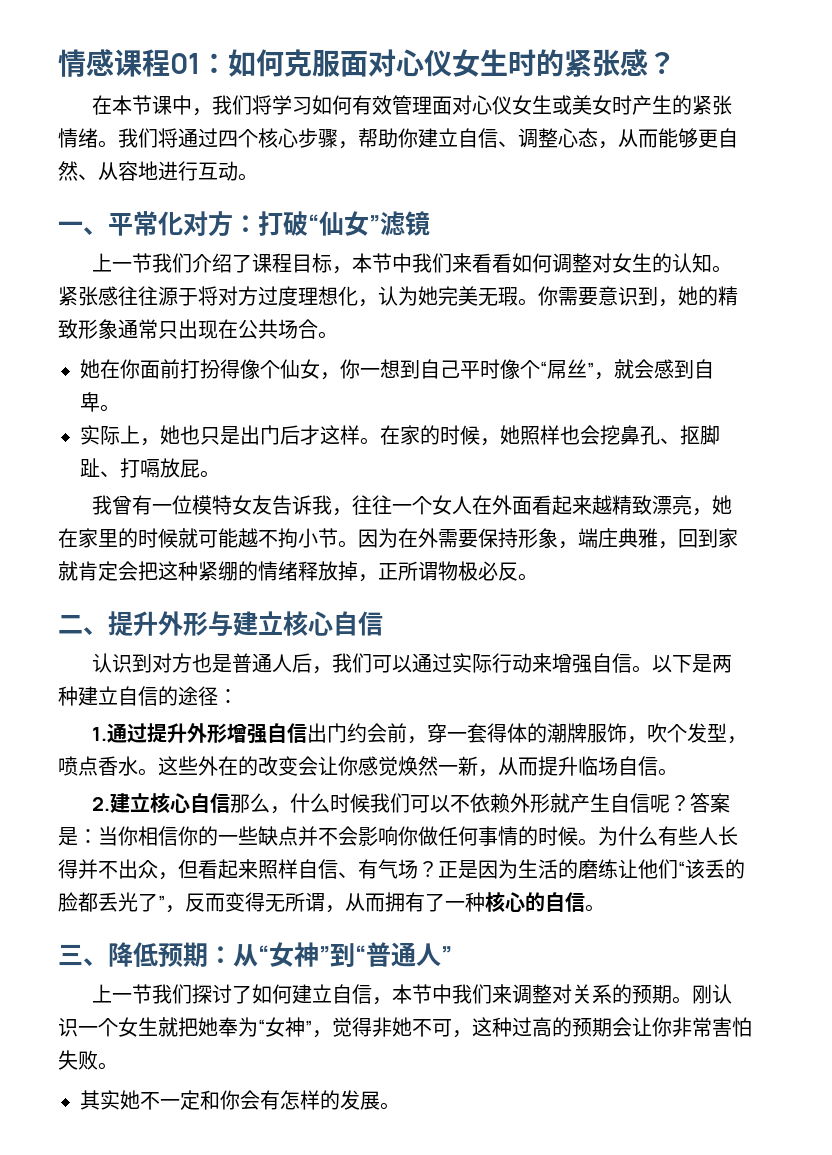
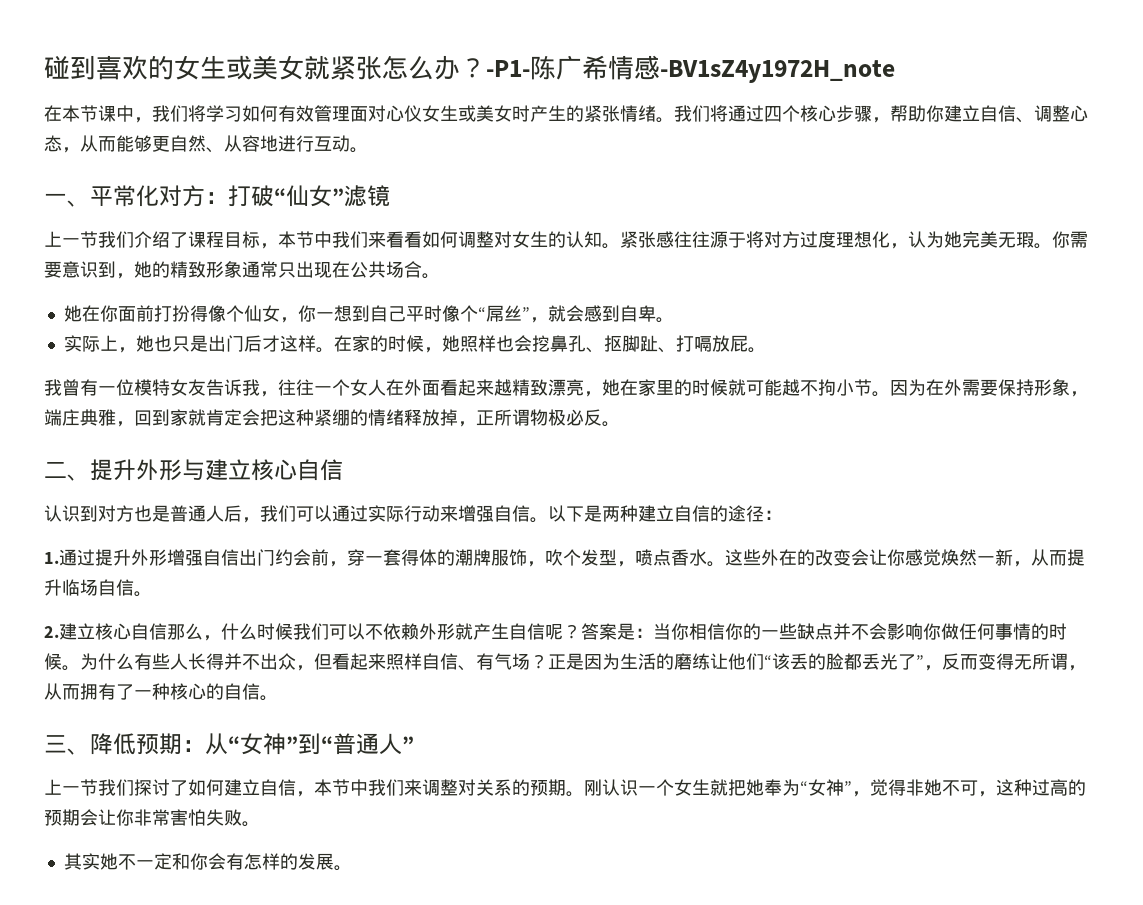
[58,49,676,77] 情感课程01：如何克服面对心仪女生时的紧张感？ -> [44,55,895,83] 碰到喜欢的女生或美女就紧张怎么办？-P1-陈广希情感-BV1sZ4y1972H_note

